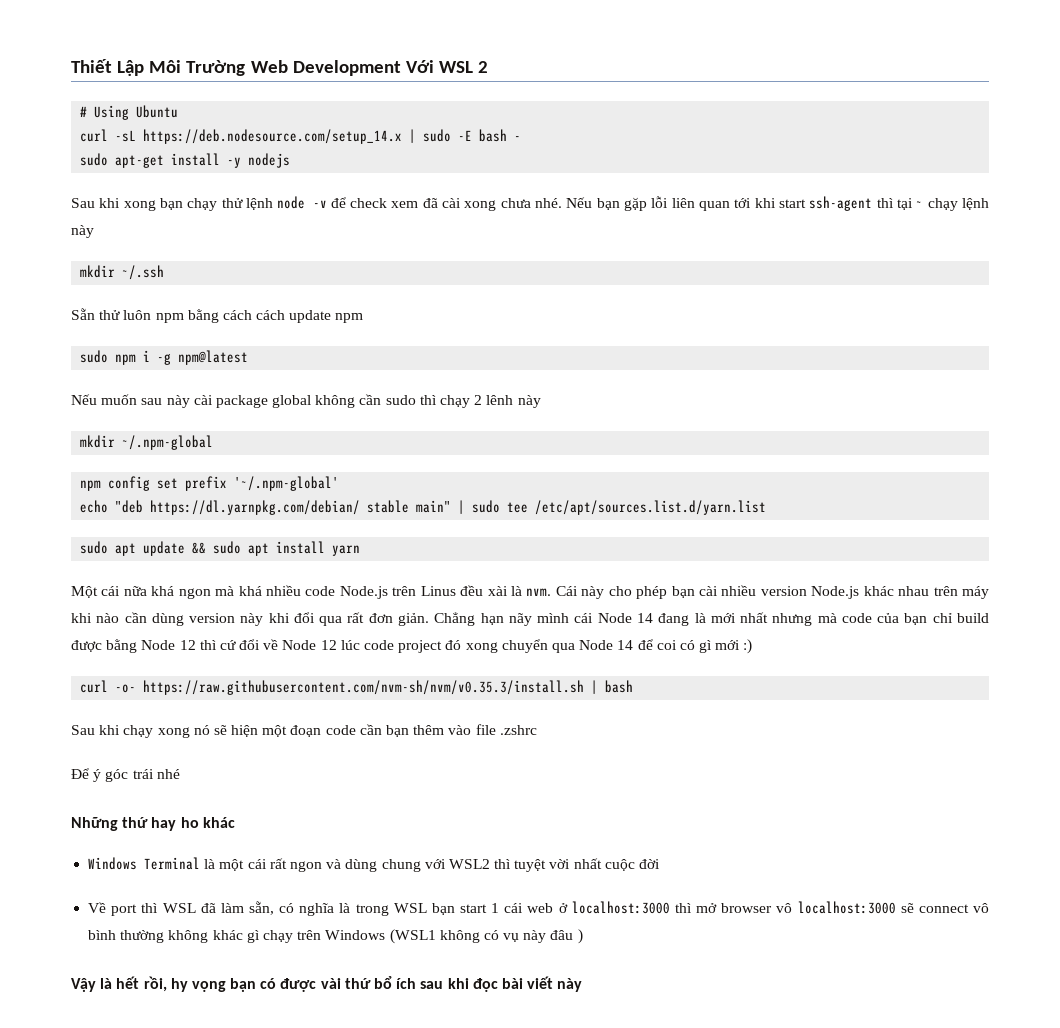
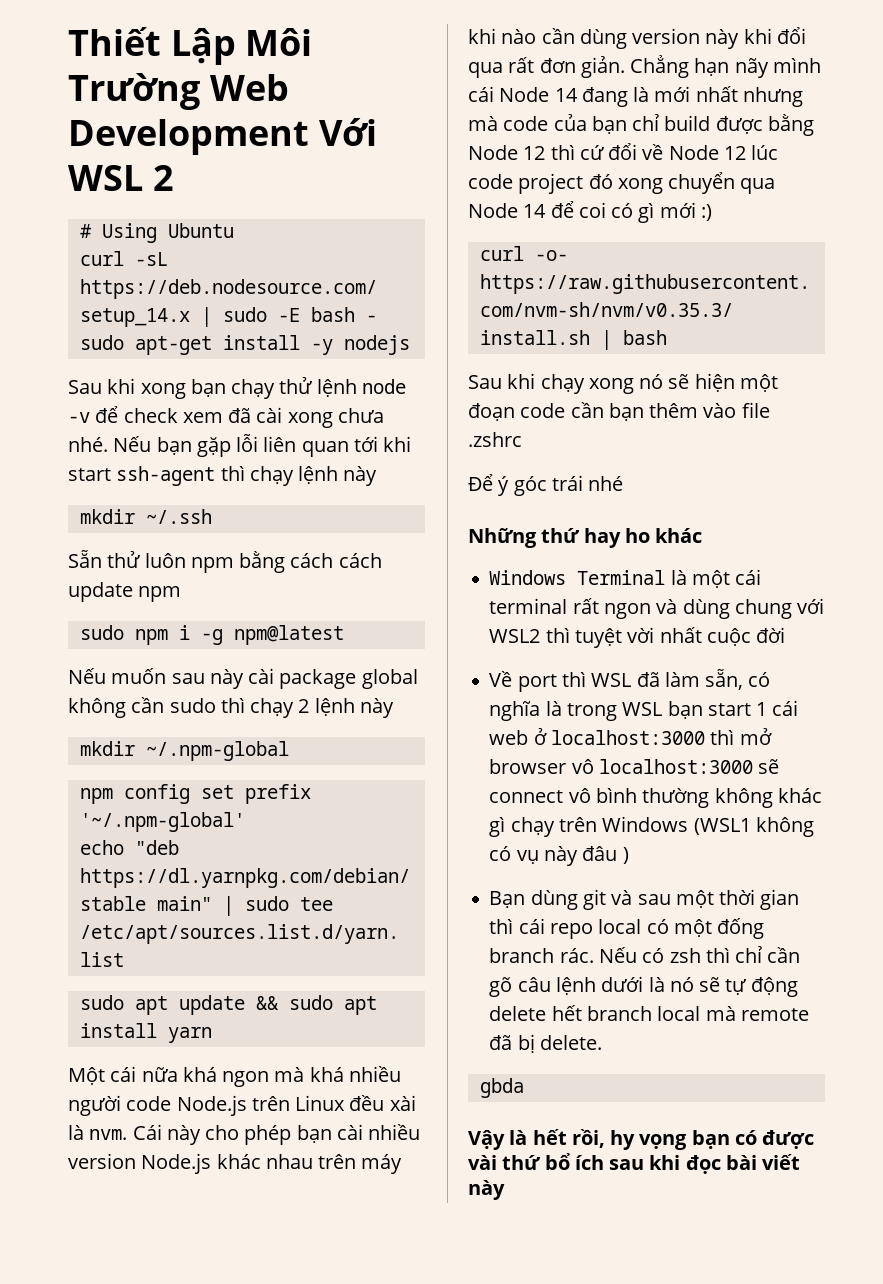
[897,198,924,210] tại ~ -> (245, 473) none
[486,395,514,405] lênh -> [314,698,355,716] lệnh
(301, 590) none -> [68,1095,121,1116] người
[420,586,456,596] Linus -> [295,1095,346,1111] Linux
(267, 864) none -> [489,598,568,614] terminal
(583, 936) none -> [489,889,800,910] [489,918,765,939] [489,946,801,963] [489,976,798,997] [489,1005,809,1021] [489,1034,602,1053] [479,1078,524,1098] // Bạn dùng git và sau một thời gian thì cái repo local có một đống branch rác. Nếu có zsh thì chỉ cần gõ câu lệnh dưới là nó sẽ tự động delete hết branch local mà remote đã bị delete. // gbda

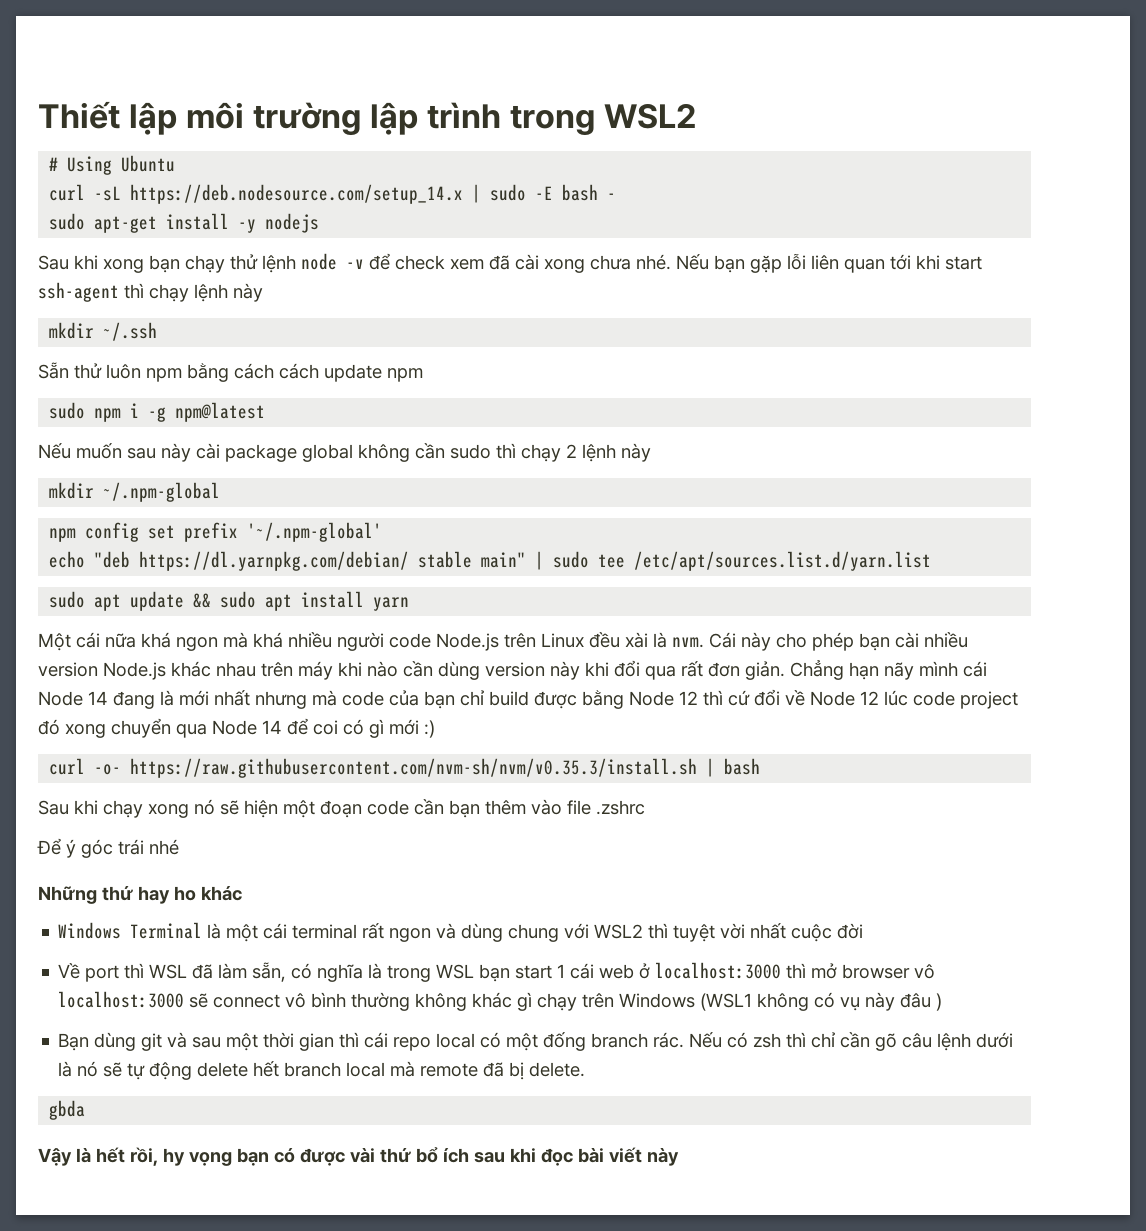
[170,28,313,65] [68,73,289,110] [68,118,377,155] [68,165,174,191] Lập Môi Trường Web Development Với WSL 2 -> [129,102,697,136] lập môi trường lập trình trong WSL2

